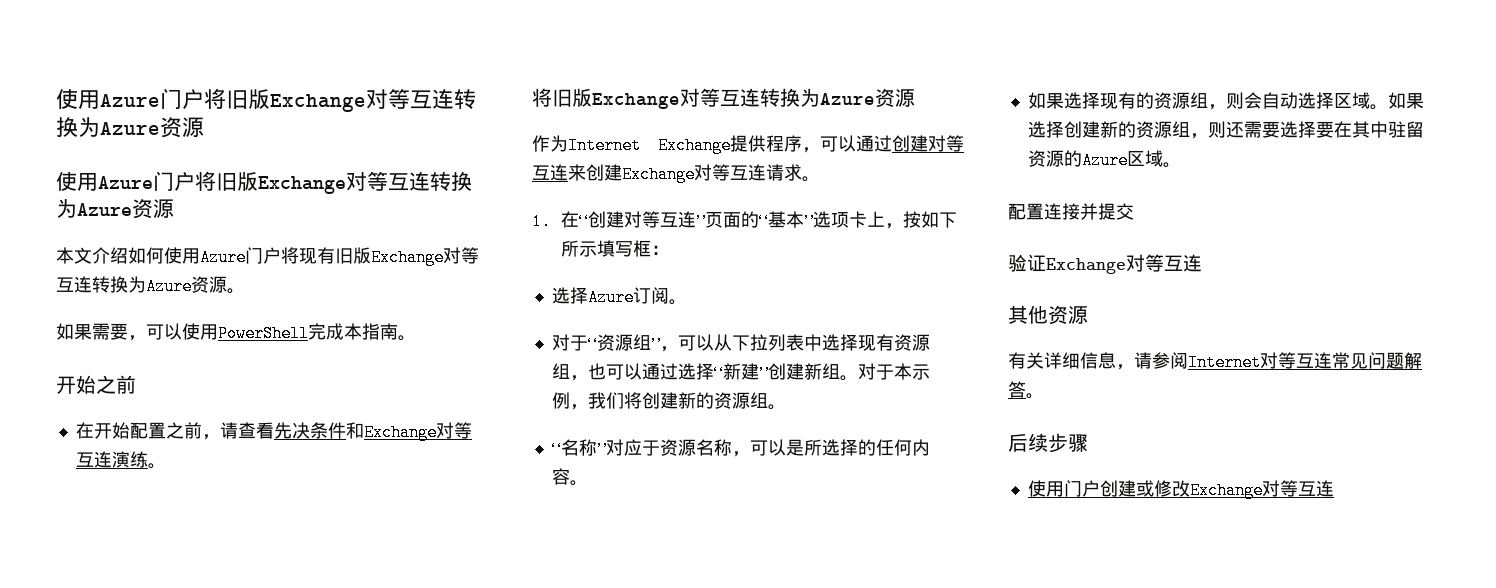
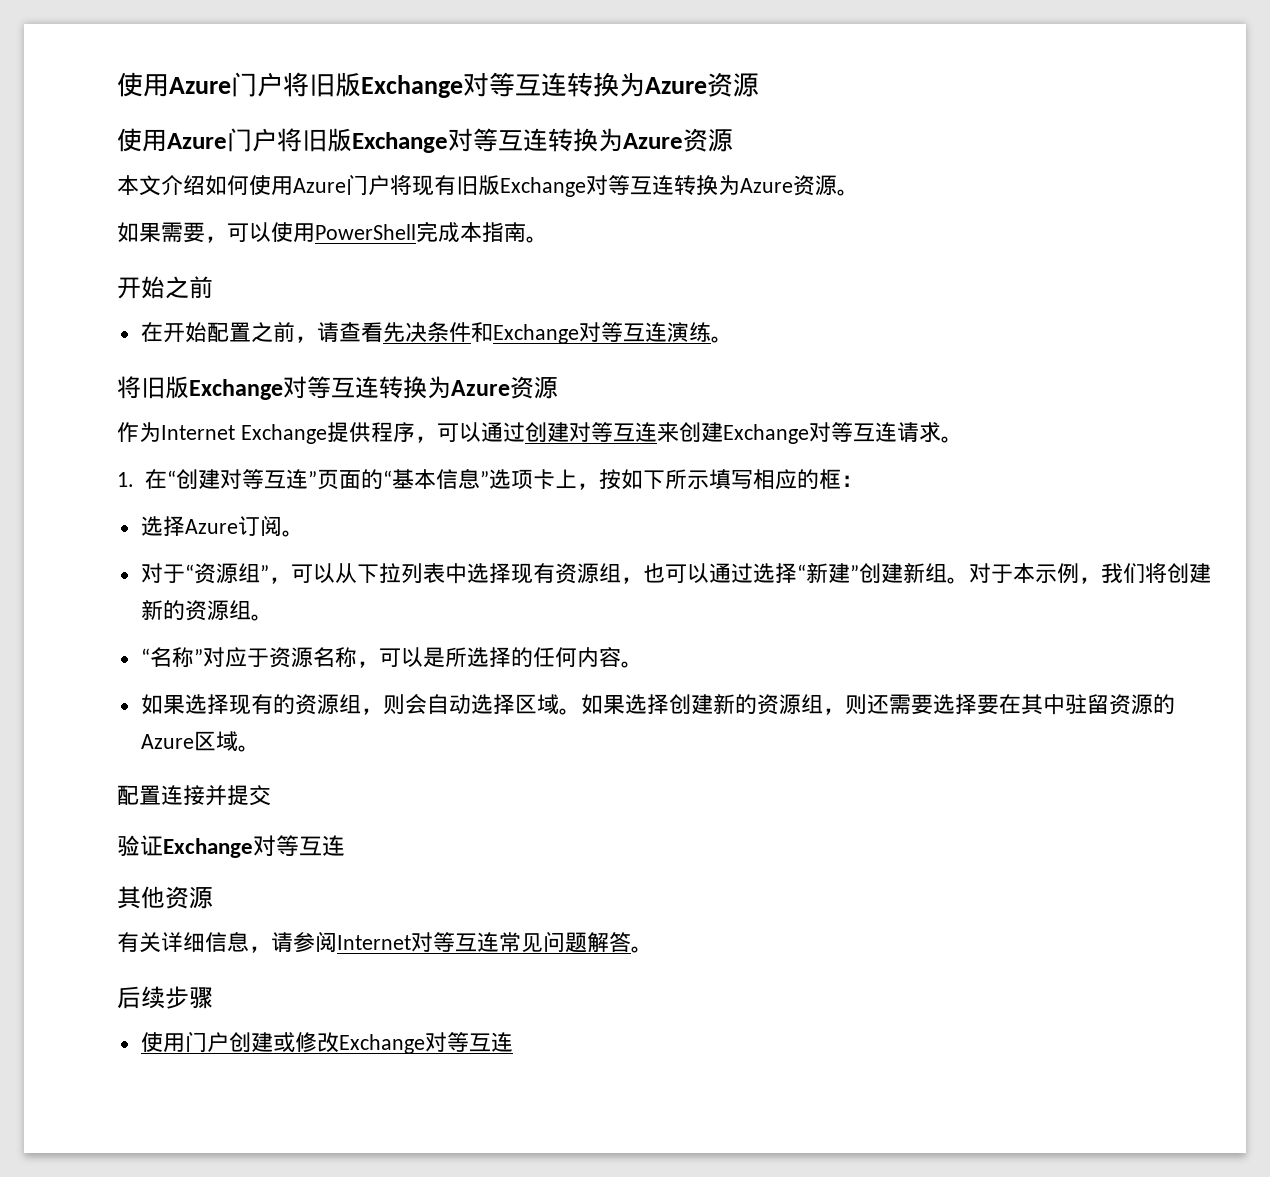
(805, 219) none -> [435,468,480,489] 信息
(634, 249) none -> [752,469,819,490] 相应的

